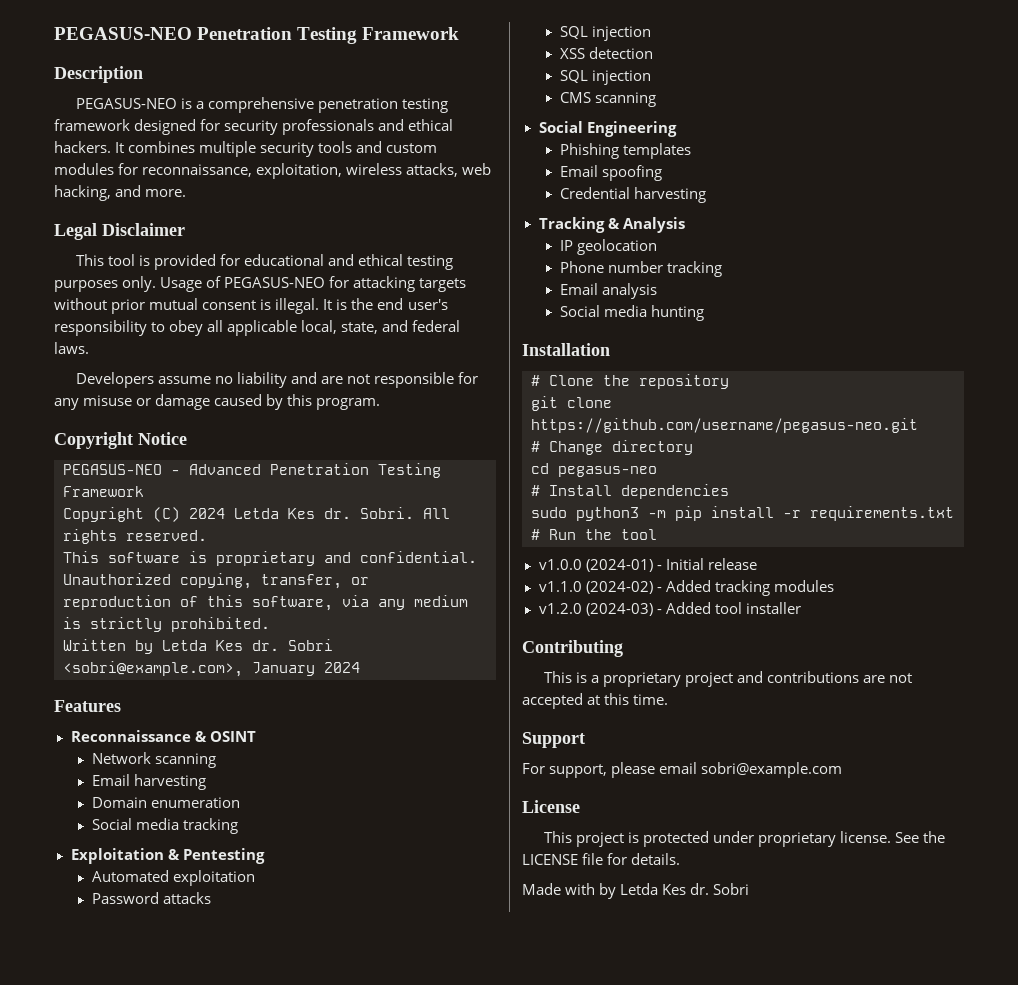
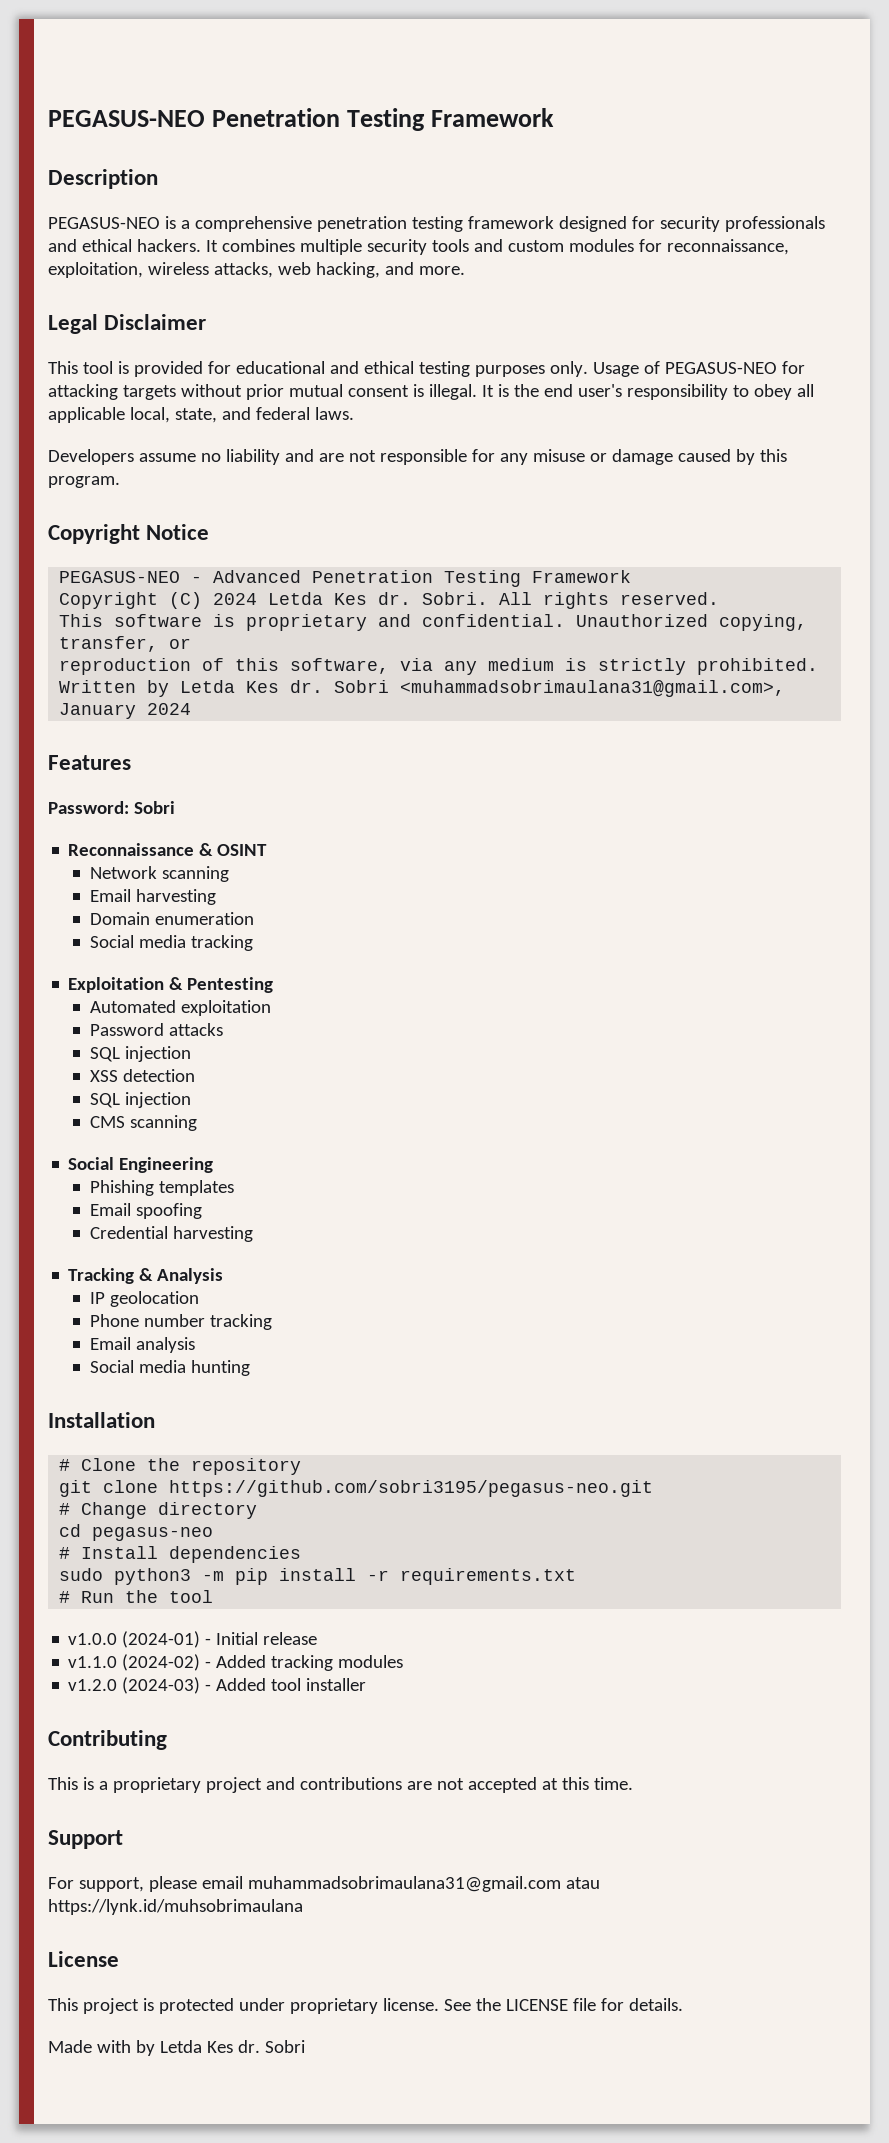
[63,661,243,677] <sobri@example.com>, -> [400,680,786,697] <muhammadsobrimaulana31@gmail.com>,
(121, 706) none -> [48,801,175,814] // Password: Sobri
[531,418,918,433] https://github.com/username/pegasus-neo.git -> [169,1480,654,1497] https://github.com/sobri3195/pegasus-neo.git
[701,762,843,778] sobri@example.com -> [247,1876,600,1892] [48,1899,303,1915] muhammadsobrimaulana31@gmail.com atau https://lynk.id/muhsobrimaulana

